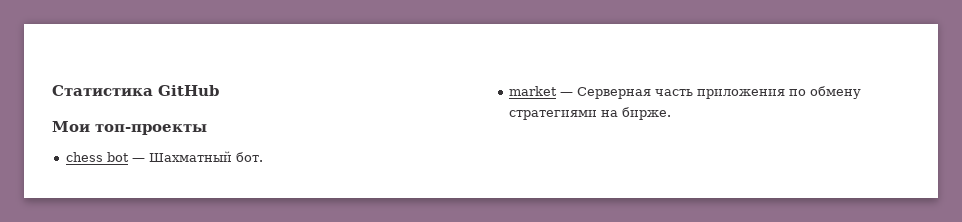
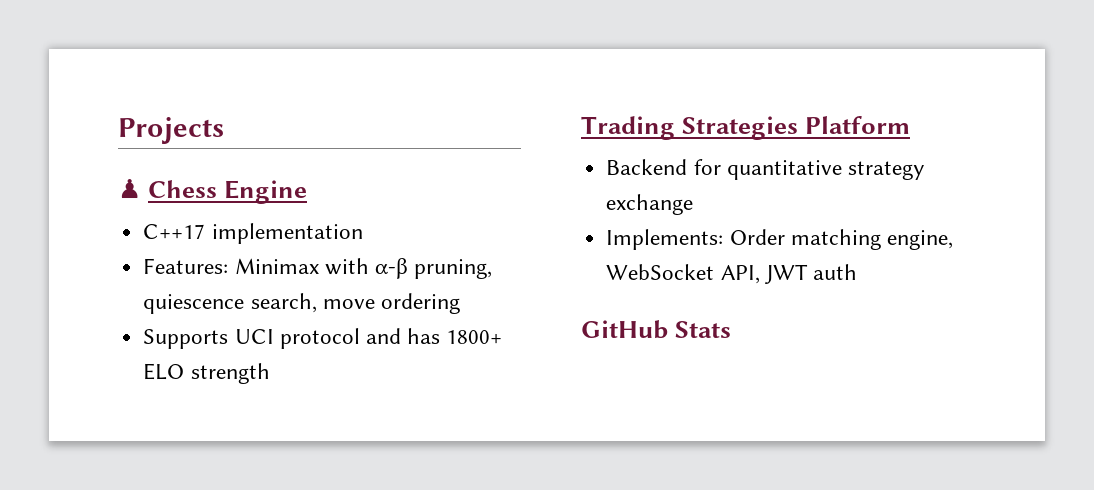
[52,85,219,96] [52,121,207,135] [65,151,263,162] [508,86,861,99] [508,107,671,120] Статистика GitHub // Мои топ-проекты // chess bot — Шахматный бот. // market — Серверная часть приложения по обмену стратегиями на бирже. -> [118,117,224,144] [118,179,308,204] [143,223,363,244] [143,258,493,279] [143,293,460,314] [143,328,503,349] [143,363,270,384] [581,116,911,140] [606,159,925,180] [606,194,694,215] [606,229,953,250] [606,264,857,284] [581,320,732,339] Projects // ♟ Chess Engine // C++17 implementation // Features: Minimax with α-β pruning, quiescence search, move ordering // Supports UCI protocol and has 1800+ ELO strength // Trading Strategies Platform // Backend for quantitative strategy exchange // Implements: Order matching engine, WebSocket API, JWT auth // GitHub Stats

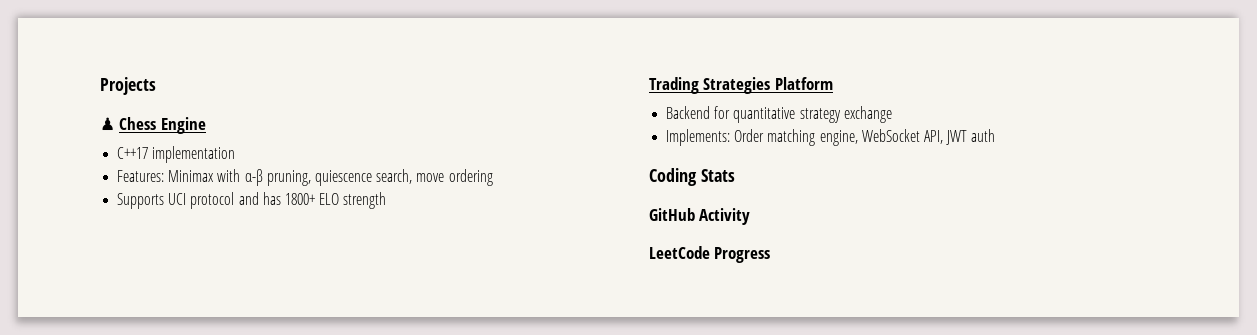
(857, 272) none -> [649,168,735,186] // Coding Stats
[675,321,732,338] Stats -> [699,208,751,225] [649,246,771,263] Activity // LeetCode Progress

